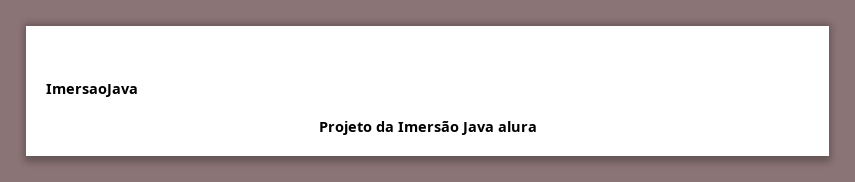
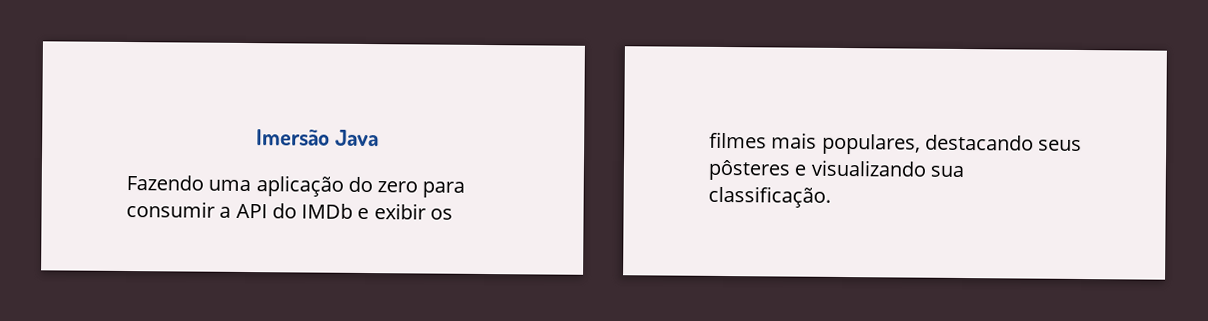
[46,84,138,97] [318,121,394,135] ImersaoJava // Projeto da -> (256, 137) none
[497,121,537,132] alura -> [126,175,466,198] [126,201,453,220] [709,131,1083,155] [708,159,964,181] [708,185,831,208] // Fazendo uma aplicação do zero para consumir a API do IMDb e exibir os filmes mais populares, destacando seus pôsteres e visualizando sua classificação.

